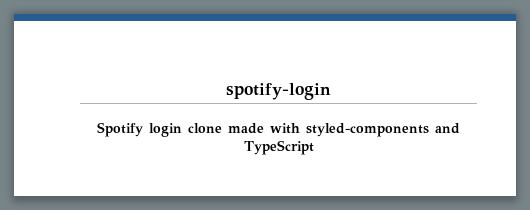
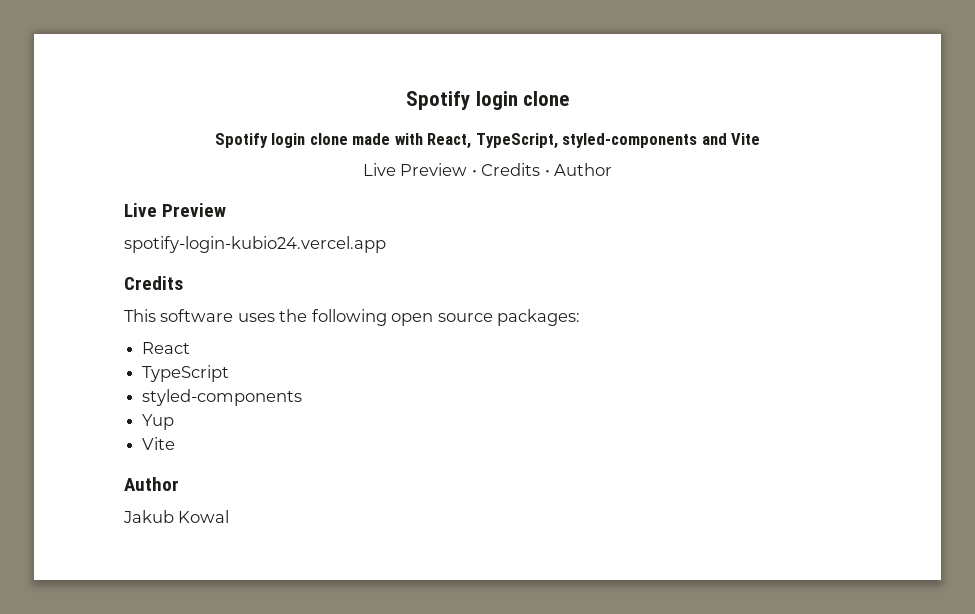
[226,83,331,100] spotify-login -> [405,91,570,110] Spotify login clone
[306,123,460,137] [243,140,314,155] styled-components and TypeScript -> [427,133,761,149] [362,163,613,176] [124,203,227,217] [124,236,386,253] [124,276,183,290] [124,309,581,326] [142,342,191,354] [142,365,230,382] [142,389,303,406] [142,414,175,430] [142,437,176,450] [124,477,179,491] [123,510,230,523] React, TypeScript, styled-components and Vite // Live Preview • Credits • Author // Live Preview // spotify-login-kubio24.vercel.app // Credits // This software uses the following open source packages: // React // TypeScript // styled-components // Yup // Vite // Author // Jakub Kowal

